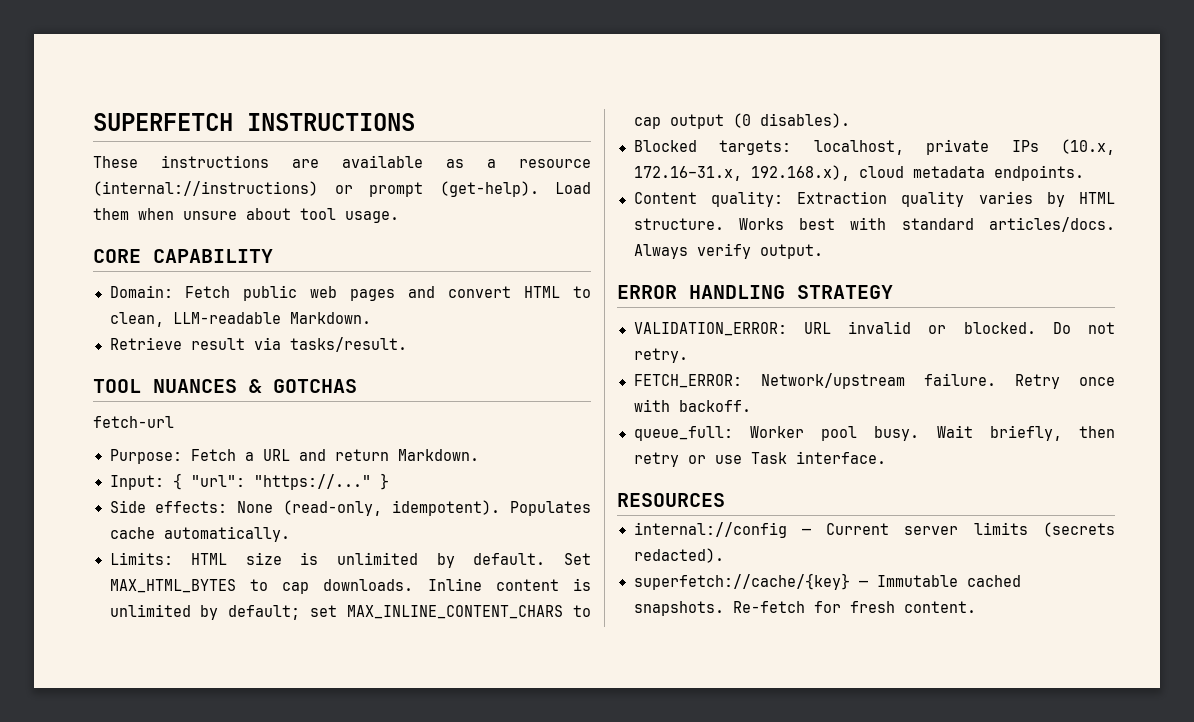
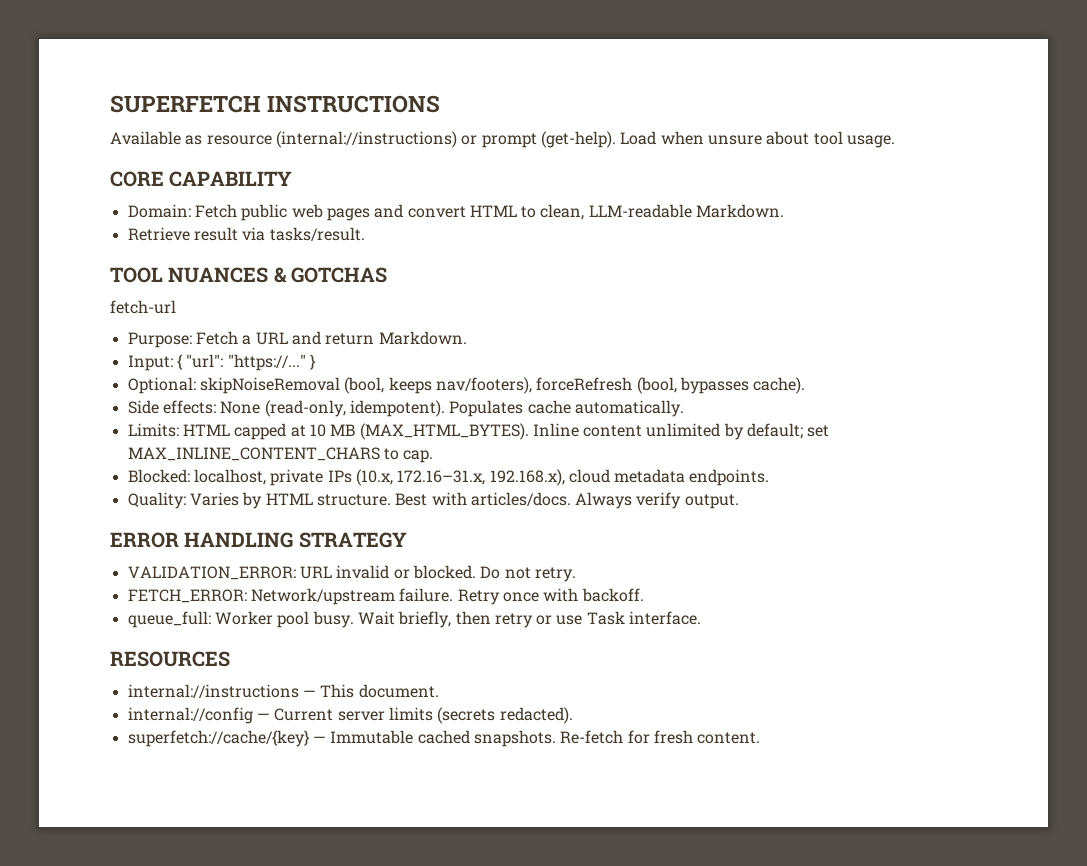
[93,155,496,168] These instructions are available as a -> [110,131,203,145] Available as
[93,208,129,220] them -> (657, 138) none
(389, 481) none -> [127,377,806,394] // Optional: skipNoiseRemoval (bool, keeps nav/footers), forceRefresh (bool, bypasses cache).
[245,552,591,568] [109,579,414,594] size is unlimited by default. Set MAX_HTML_BYTES to cap downloads. -> [234,423,529,440] capped at 10 MB (MAX_HTML_BYTES).
[573,578,591,591] is -> (643, 431) none
[633,113,850,129] [633,140,791,155] cap output (0 disables). // Blocked targets: -> [403,450,434,463] [127,469,190,483] cap. // Blocked:
[633,191,1115,207] [633,217,974,230] Content quality: Extraction quality varies by HTML structure. Works best with standard -> [127,492,467,509] Quality: Varies by HTML structure. Best with
(725, 500) none -> [127,684,439,698] // internal://instructions — This document.

